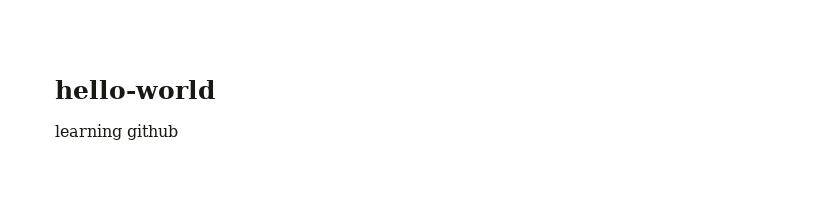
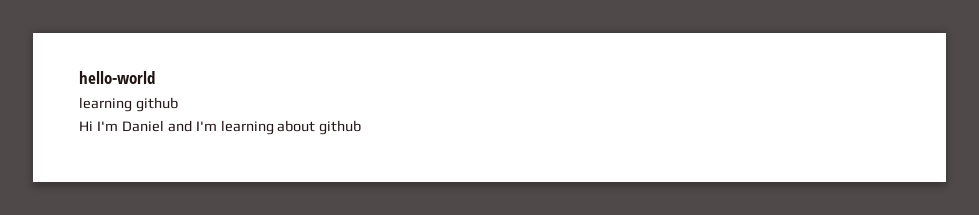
(178, 132) none -> [79,120,362,135] // Hi I'm Daniel and I'm learning about github

